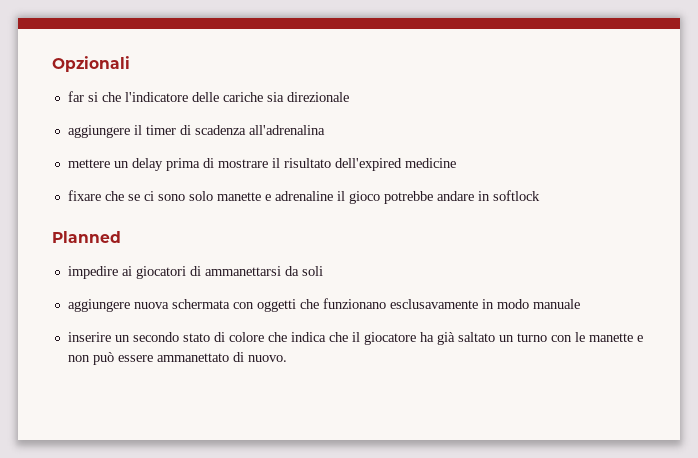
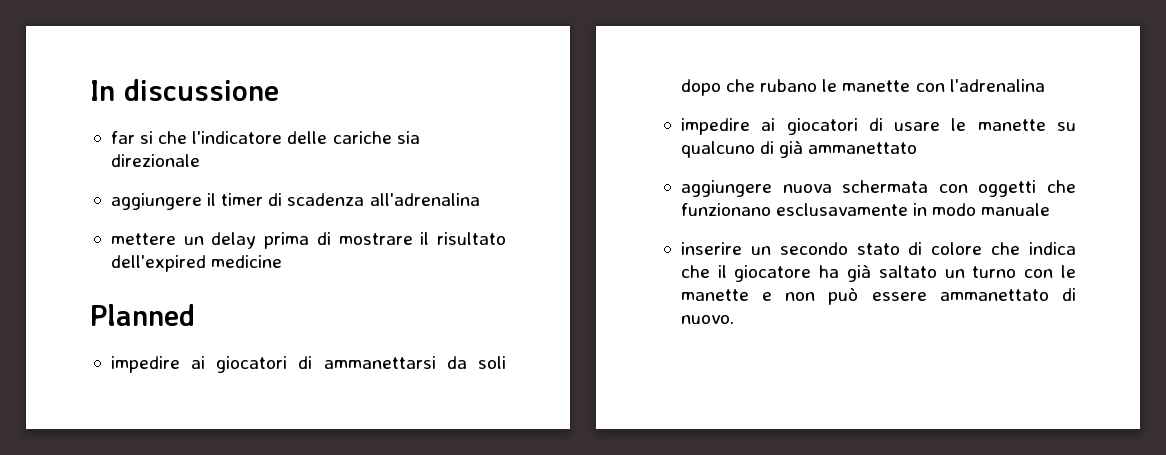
[52,56,130,72] Opzionali -> [90,79,279,101] In discussione
[67,190,540,204] // fixare che se ci sono solo manette e adrenaline il gioco potrebbe andare in softlock -> (283, 261) none
(323, 271) none -> [680,79,1045,96] [680,118,1076,135] [680,140,918,158] dopo che rubano le manette con l'adrenalina // impedire ai giocatori di usare le manette su qualcuno di già ammanettato

